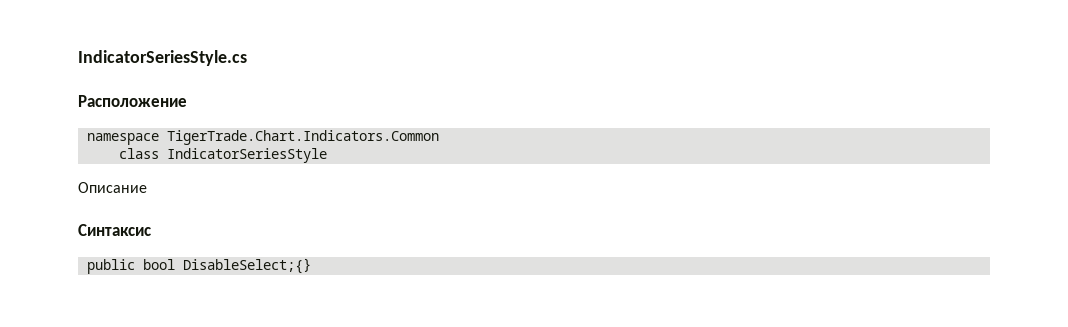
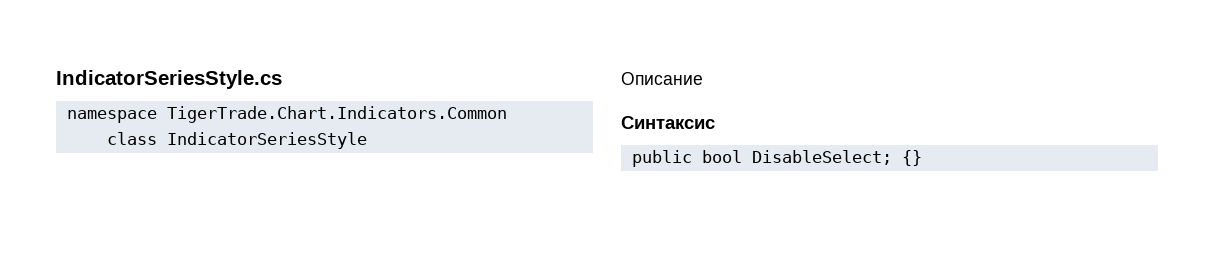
[78,95,187,107] // Расположение -> (282, 79) none
[183,258,312,274] DisableSelect;{} -> [751,150,922,166] DisableSelect; {}

